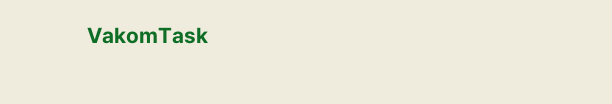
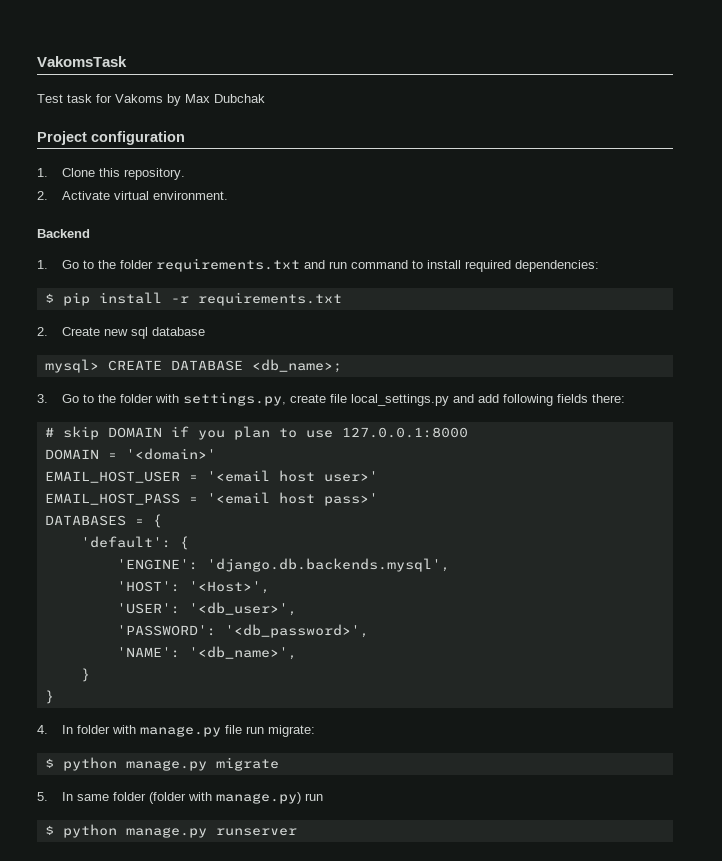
[87,27,208,44] VakomTask -> [37,56,127,67] [37,94,265,106] [37,131,185,145] [37,168,185,180] [37,191,228,200] [37,229,90,238] [37,258,599,272] [44,292,342,306] [37,327,205,339] [44,359,342,373] [37,392,625,406] [44,426,468,440] [44,448,216,460] [44,470,378,483] [44,492,378,506] [44,514,162,528] [80,536,189,550] [116,558,450,572] [116,581,270,594] [116,602,297,616] [116,624,369,638] [116,646,297,660] [80,668,90,682] [44,690,54,704] [37,725,315,737] [44,757,279,771] [37,792,323,804] [44,824,297,838] VakomsTask // Test task for Vakoms by Max Dubchak // Project configuration // 1. Clone this repository. // 2. Activate virtual environment. // Backend // 1. Go to the folder requirements.txt and run command to install required dependencies: // $ pip install -r requirements.txt // 2. Create new sql database // mysql> CREATE DATABASE <db_name>; // 3. Go to the folder with settings.py, create file local_settings.py and add following fields there: // # skip DOMAIN if you plan to use 127.0.0.1:8000 // DOMAIN = '<domain>' // EMAIL_HOST_USER = '<email host user>' // EMAIL_HOST_PASS = '<email host pass>' // DATABASES = { // 'default': { // 'ENGINE': 'django.db.backends.mysql', // 'HOST': '<Host>', // 'USER': '<db_user>', // 'PASSWORD': '<db_password>', // 'NAME': '<db_name>', // } // } // 4. In folder with manage.py file run migrate: // $ python manage.py migrate // 5. In same folder (folder with manage.py) run // $ python manage.py runserver

